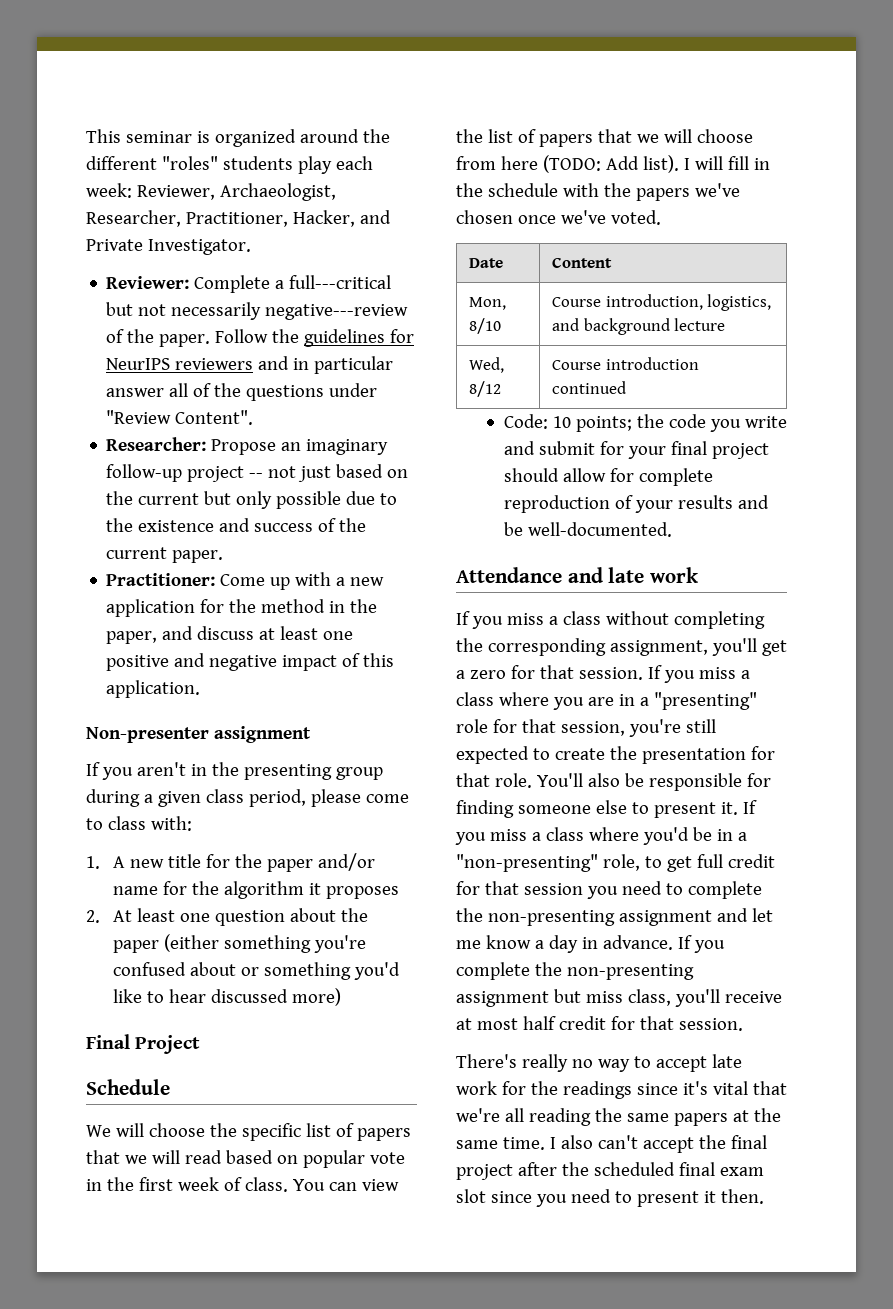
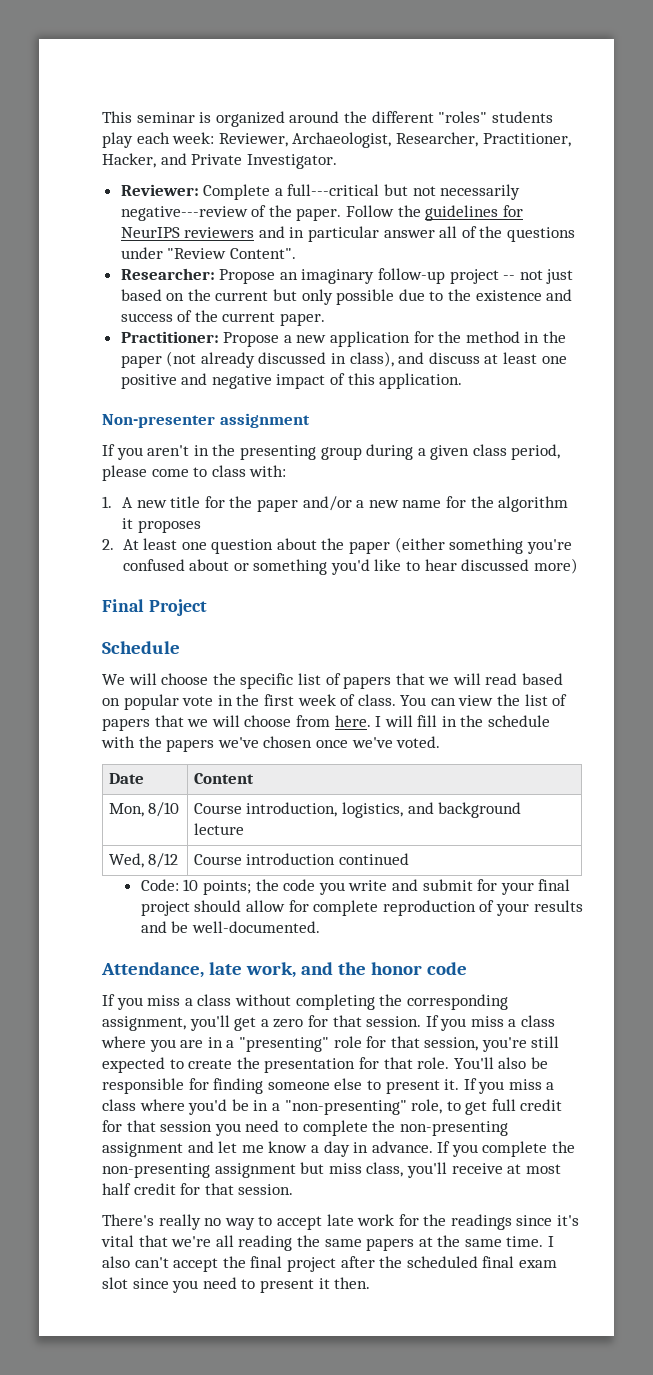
[220,572,332,590] Come up with -> [223,332,280,347] Propose
[106,631,158,644] paper, -> [120,351,394,368] paper (not already discussed in class),
(376, 862) none -> [356,500,399,508] a new
[500,155,679,173] here (TODO: Add list). -> [334,715,371,727] here.
[456,567,699,583] Attendance and late work -> [101,962,467,978] Attendance, late work, and the honor code

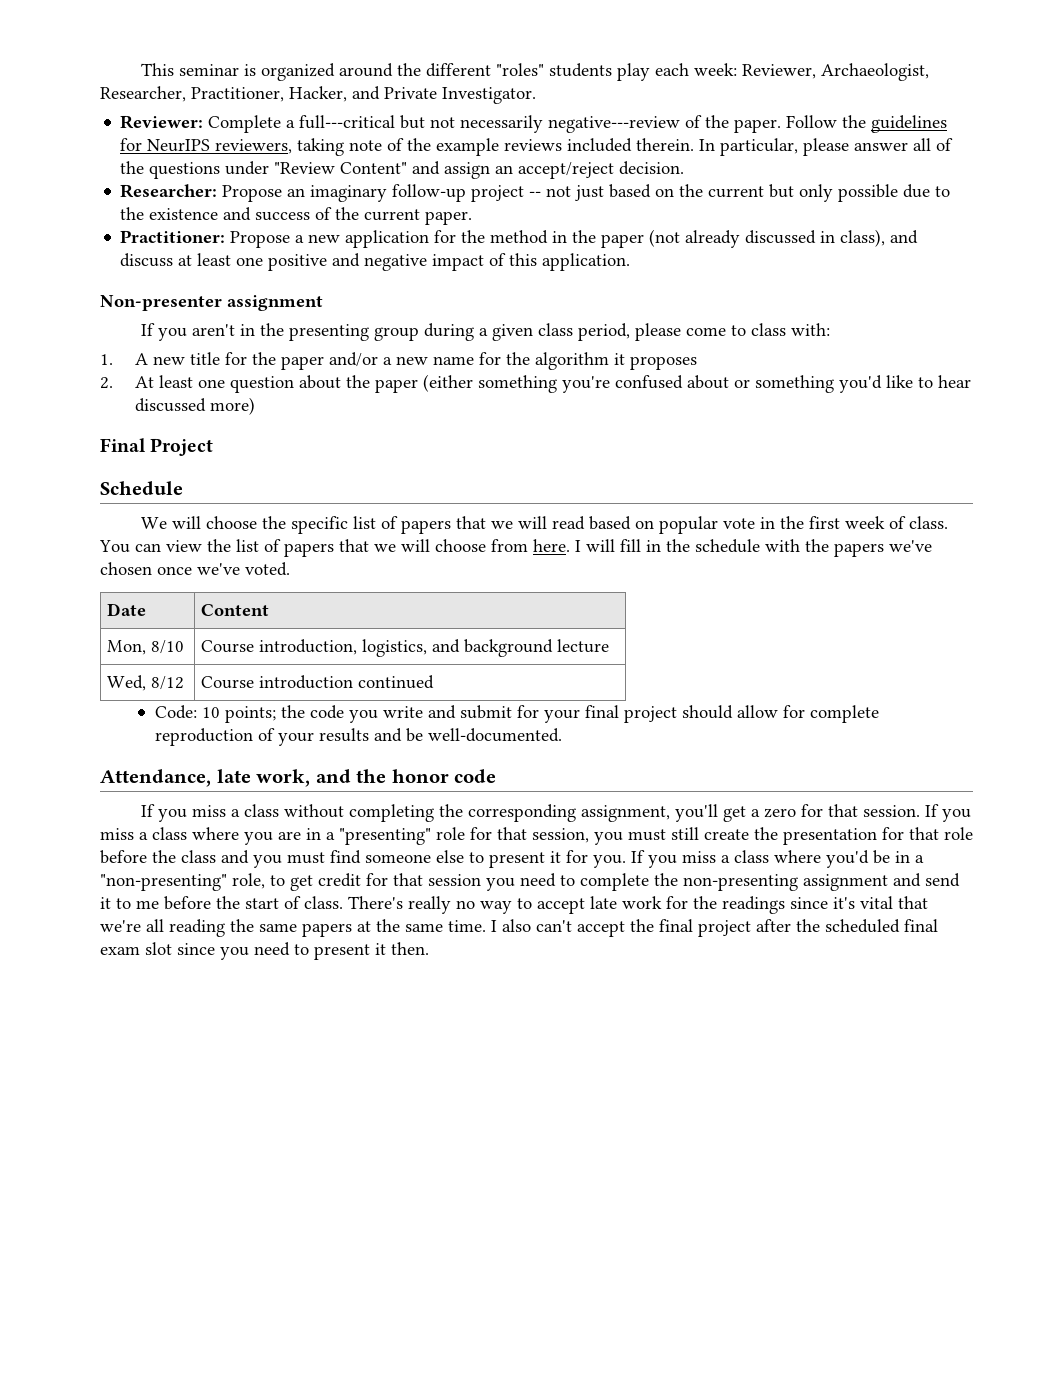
[184,226,380,242] reviewers and in particular -> [215,138,850,156] reviewers, taking note of the example reviews included therein. In particular, please
[229,248,296,259] Content". -> [340,161,685,179] Content" and assign an accept/reject decision.
[481,1036,560,1052] [102,1057,184,1073] you're still expected to -> [594,827,699,845] you must still
[417,1057,548,1069] [102,1078,264,1094] role. You'll also be responsible for finding -> [944,827,973,840] [100,850,361,868] role before the class and you must find
[444,1079,460,1090] it. -> [550,850,626,868] it for you.
[491,1099,516,1111] full -> (313, 883) none
[218,1141,576,1157] [102,1162,561,1178] [102,1183,294,1195] let me know a day in advance. If you complete the non-presenting assignment but miss class, you'll receive at most half credit for that session. // -> [925,873,960,887] [100,896,343,910] send it to me before the start of class.

